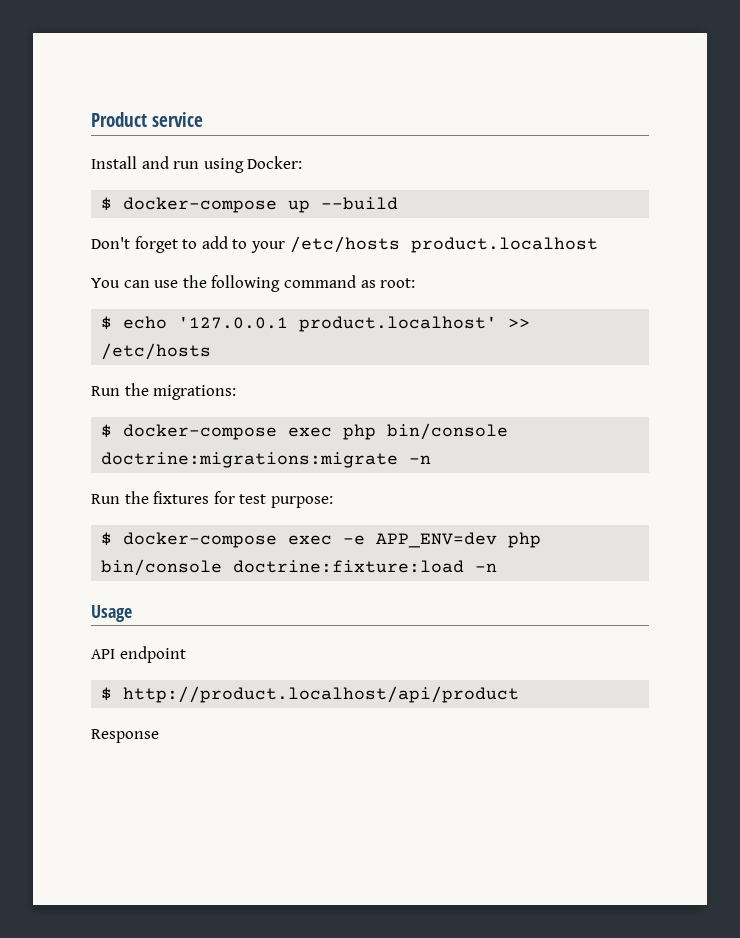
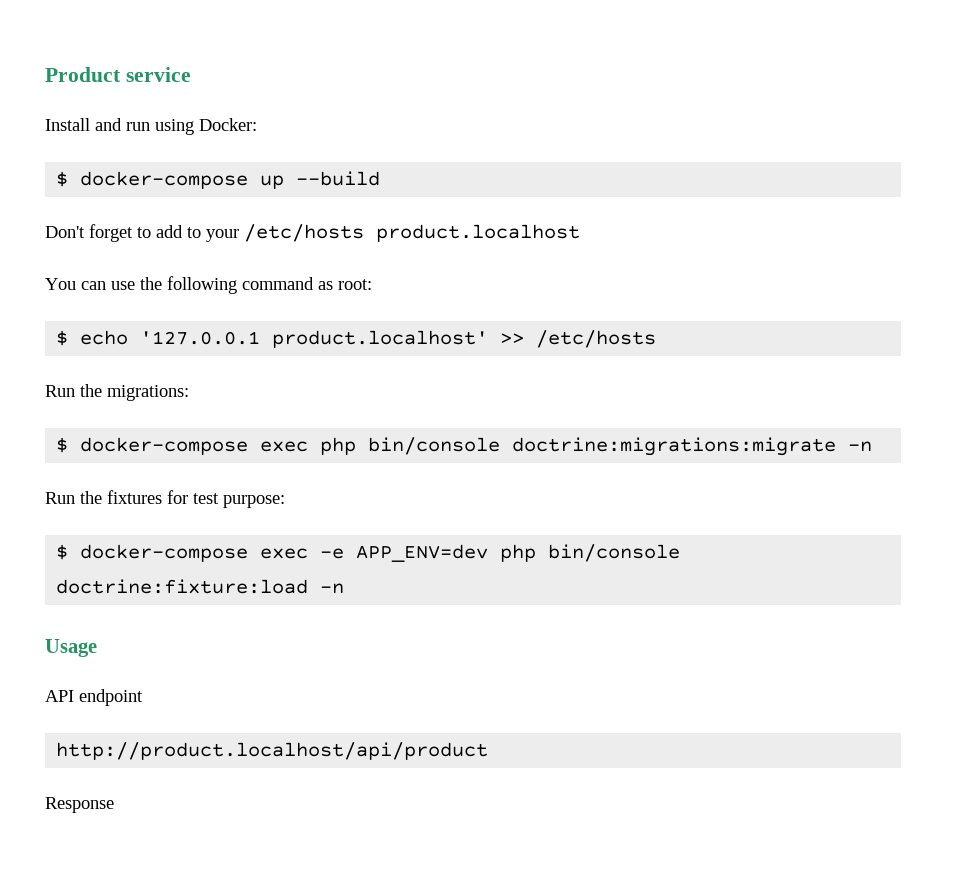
[101,687,113,701] $ -> (143, 697) none

